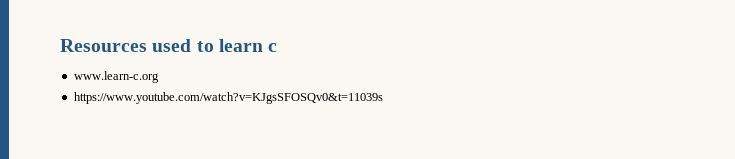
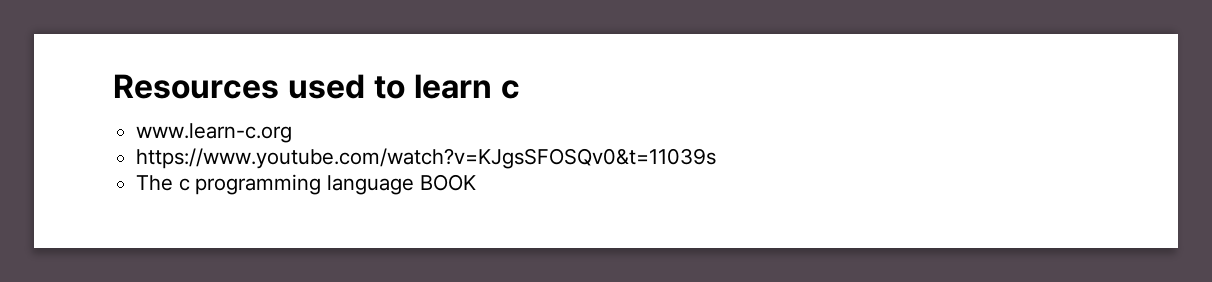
(383, 98) none -> [136,174,476,195] // The c programming language BOOK

